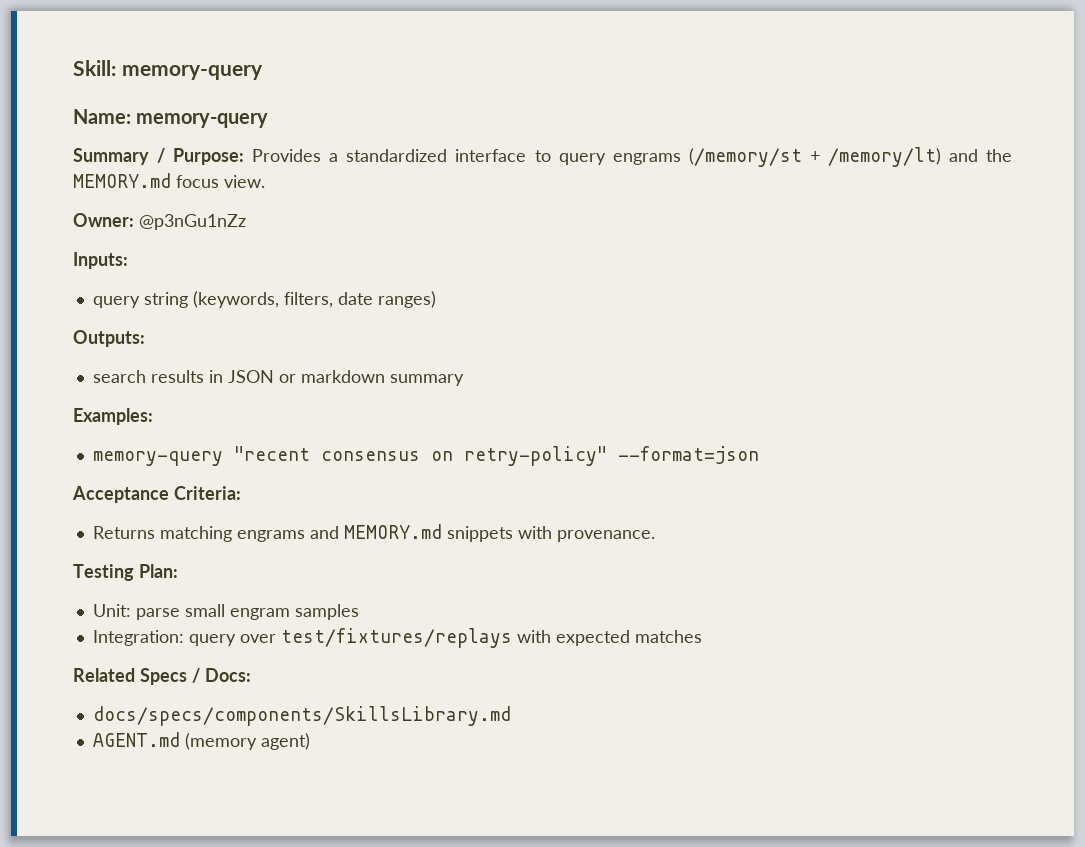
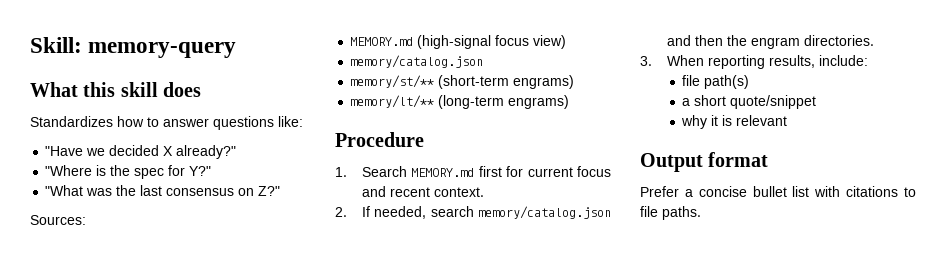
[73,109,269,128] [73,147,1012,167] [73,173,265,188] [73,213,246,230] [73,252,128,269] [92,291,436,308] [73,330,145,347] [92,370,464,386] [73,408,153,425] [92,446,759,466] [72,486,241,503] [92,524,655,542] [73,564,178,581] [92,604,359,620] [92,628,702,648] [73,668,251,685] [92,706,511,726] [92,732,310,750] Name: memory-query // Summary / Purpose: Provides a standardized interface to query engrams (/memory/st + /memory/lt) and the MEMORY.md focus view. // Owner: @p3nGu1nZz // Inputs: // query string (keywords, filters, date ranges) // Outputs: // search results in JSON or markdown summary // Examples: // memory-query "recent consensus on retry-policy" --format=json // Acceptance Criteria: // Returns matching engrams and MEMORY.md snippets with provenance. // Testing Plan: // Unit: parse small engram samples // Integration: query over test/fixtures/replays with expected matches // Related Specs / Docs: // docs/specs/components/SkillsLibrary.md // AGENT.md (memory agent) -> [30,82,202,97] [30,116,303,130] [45,145,237,159] [45,165,212,179] [45,185,281,196] [30,215,86,225] [350,35,567,49] [350,55,484,68] [350,75,575,89] [350,95,570,109] [335,132,424,147] [335,166,611,177] [361,186,484,197] [335,206,611,219] [666,35,874,49] [640,55,868,69] [682,75,750,89] [682,95,817,109] [681,115,788,129] [640,152,769,172] [640,186,916,197] [640,206,701,220] What this skill does // Standardizes how to answer questions like: // "Have we decided X already?" // "Where is the spec for Y?" // "What was the last consensus on Z?" // Sources: // MEMORY.md (high-signal focus view) // memory/catalog.json // memory/st/** (short-term engrams) // memory/lt/** (long-term engrams) // Procedure // 1. Search MEMORY.md first for current focus and recent context. // 2. If needed, search memory/catalog.json and then the engram directories. // 3. When reporting results, include: // file path(s) // a short quote/snippet // why it is relevant // Output format // Prefer a concise bullet list with citations to file paths.

